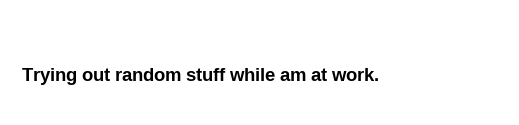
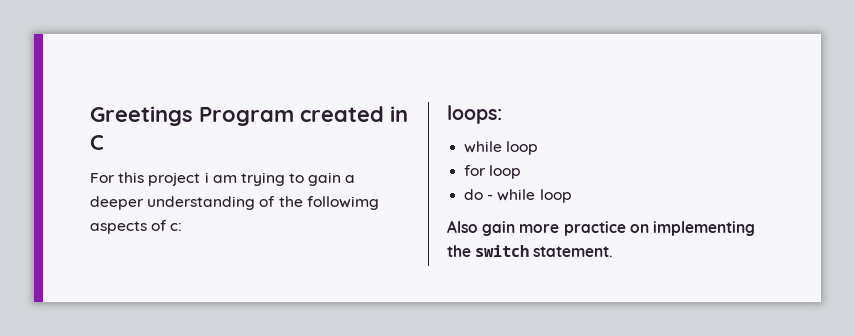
[22,68,379,85] Trying out random stuff while am at work. -> [90,106,408,126] [90,135,104,150] [90,172,356,186] [90,196,379,210] [90,220,183,234] [447,105,502,124] [464,141,539,155] [464,165,522,179] [464,189,572,203] [447,220,755,236] [447,245,613,257] Greetings Program created in C // For this project i am trying to gain a deeper understanding of the followimg aspects of c: // loops: // while loop // for loop // do - while loop // Also gain more practice on implementing the switch statement.

